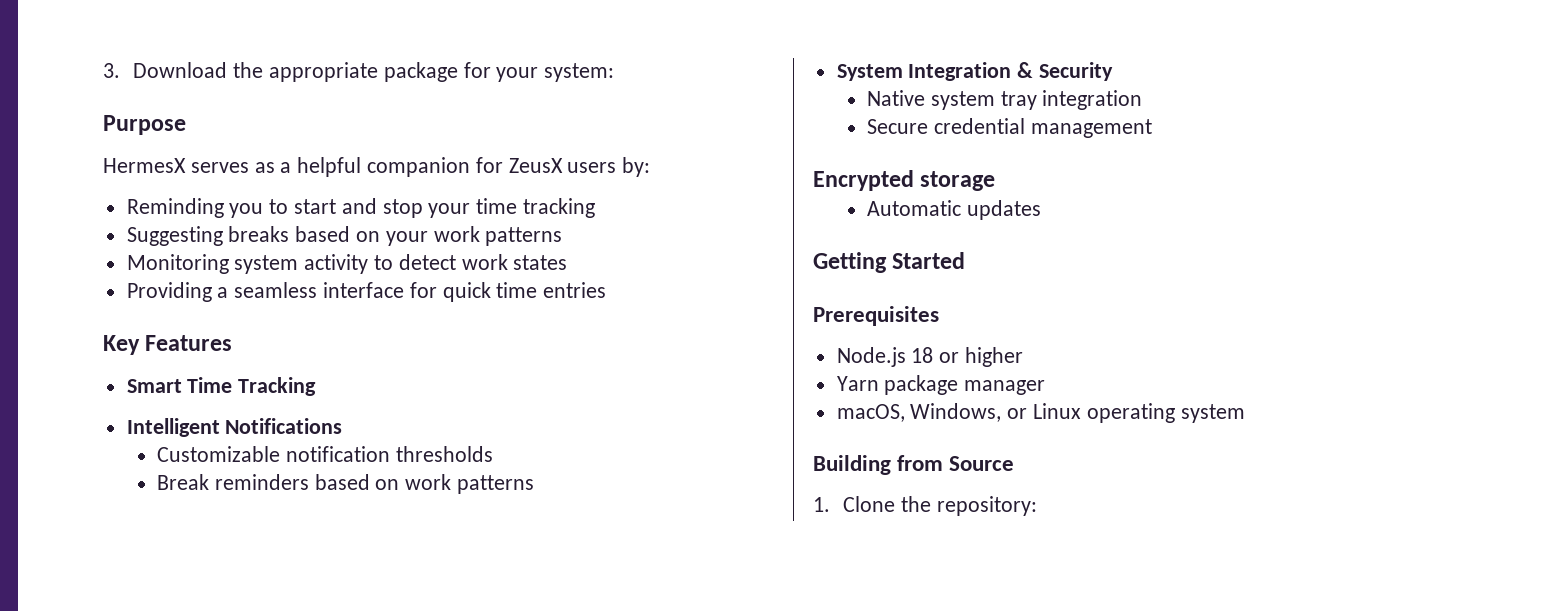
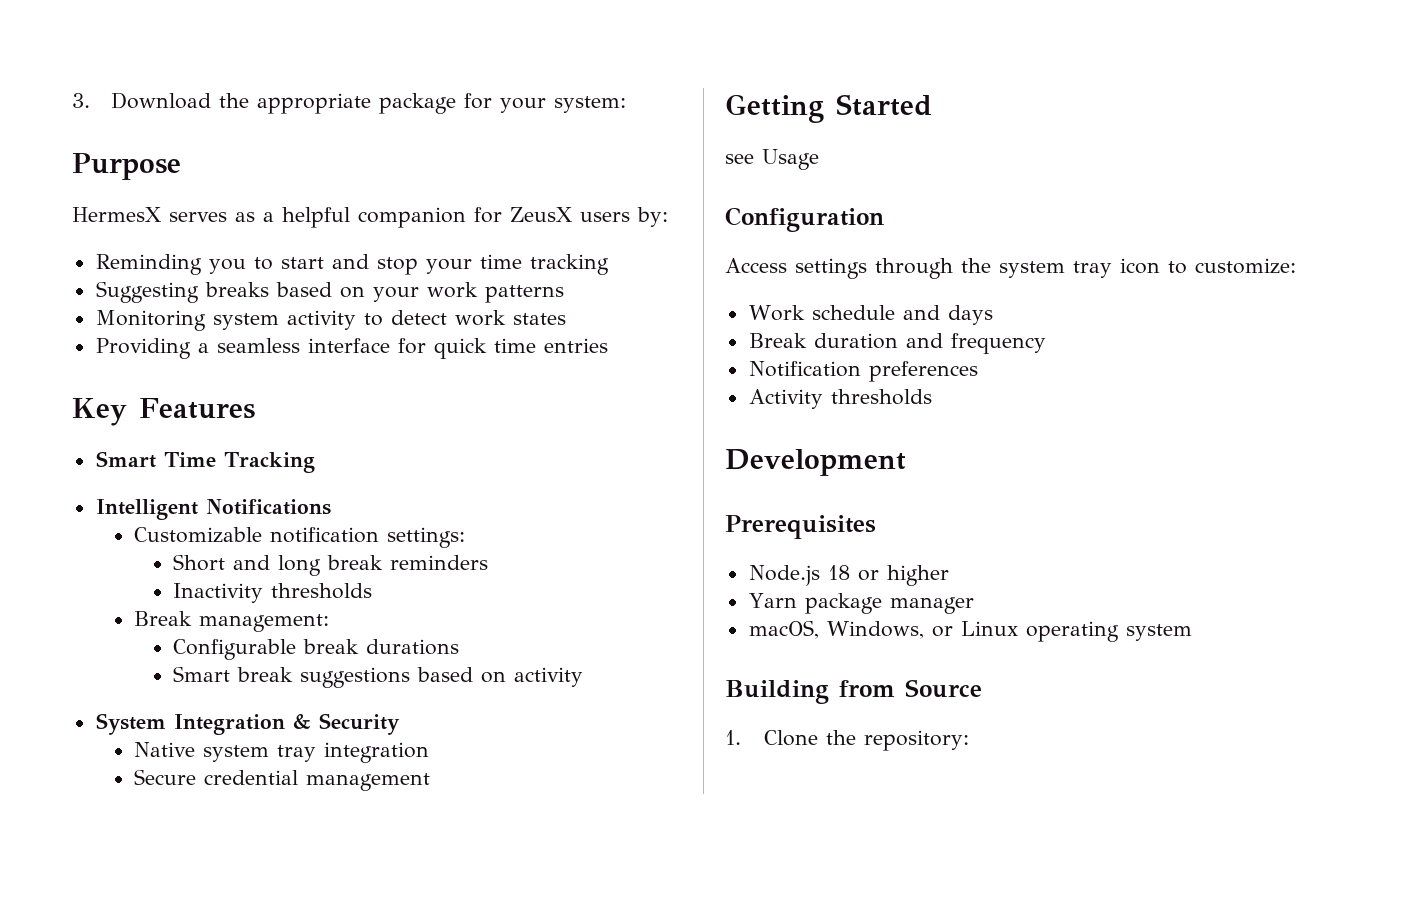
[395,446,493,462] [157,474,535,494] thresholds // Break reminders based on work patterns -> [387,527,466,548] [173,554,489,576] [173,583,373,603] [134,611,330,632] [173,639,460,660] [173,666,584,688] settings: // Short and long break reminders // Inactivity thresholds // Break management: // Configurable break durations // Smart break suggestions based on activity
[813,170,996,191] [867,200,1041,220] [813,252,966,273] Encrypted storage // Automatic updates // Getting Started -> [725,94,932,123] [725,149,819,170] [725,207,884,232] [725,258,1296,279] [748,305,993,325] [748,333,1046,354] [748,361,978,382] [748,389,932,409] [725,449,906,476] Getting Started // see Usage // Configuration // Access settings through the system tray icon to customize: // Work schedule and days // Break duration and frequency // Notification preferences // Activity thresholds // Development

